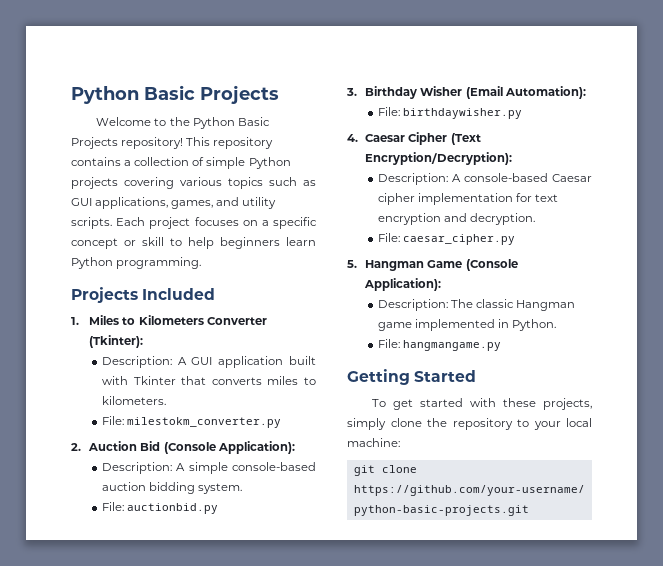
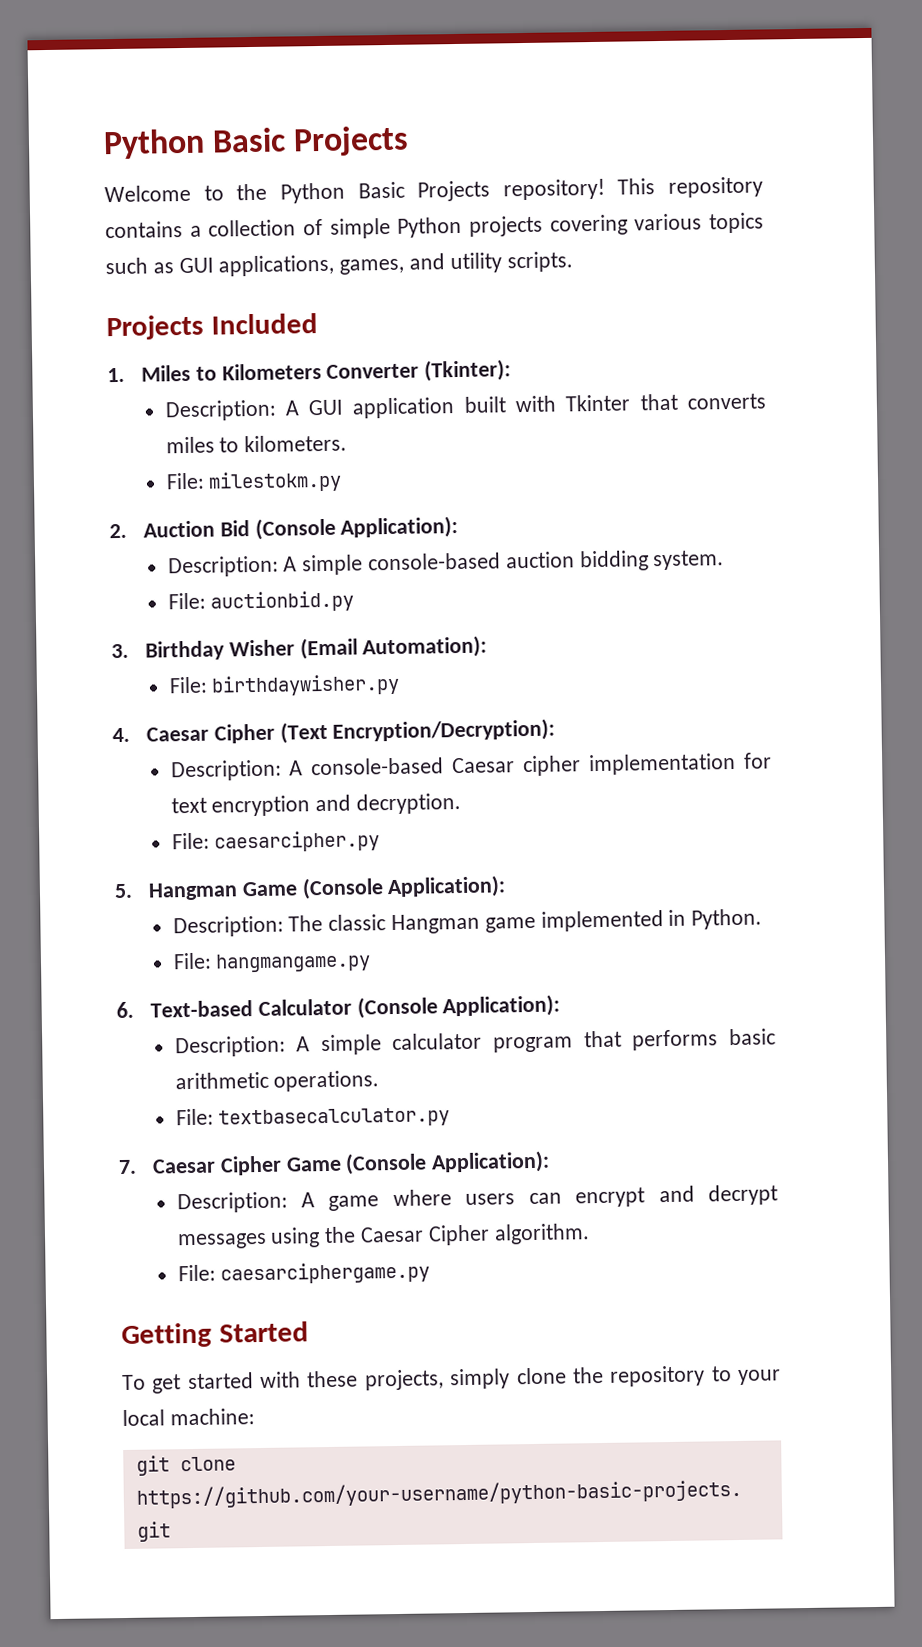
[116,217,317,229] [71,237,316,249] [71,257,202,269] Each project focuses on a specific concept or skill to help beginners learn Python programming. -> (573, 262) none
[127,417,282,428] milestokm_converter.py -> [208,470,343,493] milestokm.py
[403,234,516,245] caesar_cipher.py -> [214,830,381,853] caesarcipher.py
(502, 345) none -> [116,994,561,1019] [174,1028,777,1058] [174,1070,380,1092] [175,1107,451,1129] [118,1150,551,1176] [176,1184,778,1214] [176,1223,590,1250] [177,1261,431,1285] // 6. Text-based Calculator (Console Application): // Description: A simple calculator program that performs basic arithmetic operations. // File: textbasecalculator.py // 7. Caesar Cipher Game (Console Application): // Description: A game where users can encrypt and decrypt messages using the Caesar Cipher algorithm. // File: caesarciphergame.py

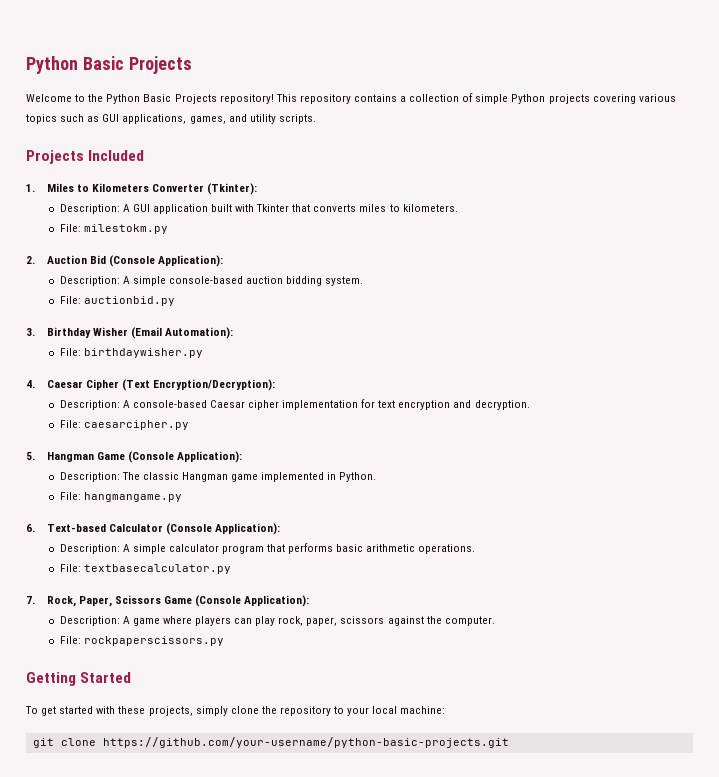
[151,1155,282,1176] Caesar Cipher -> [46,595,162,607] Rock, Paper, Scissors
[465,1184,778,1208] [176,1223,590,1250] [177,1261,431,1285] users can encrypt and decrypt messages using the Caesar Cipher algorithm. // File: caesarciphergame.py -> [194,616,495,626] [59,636,224,646] players can play rock, paper, scissors against the computer. // File: rockpaperscissors.py

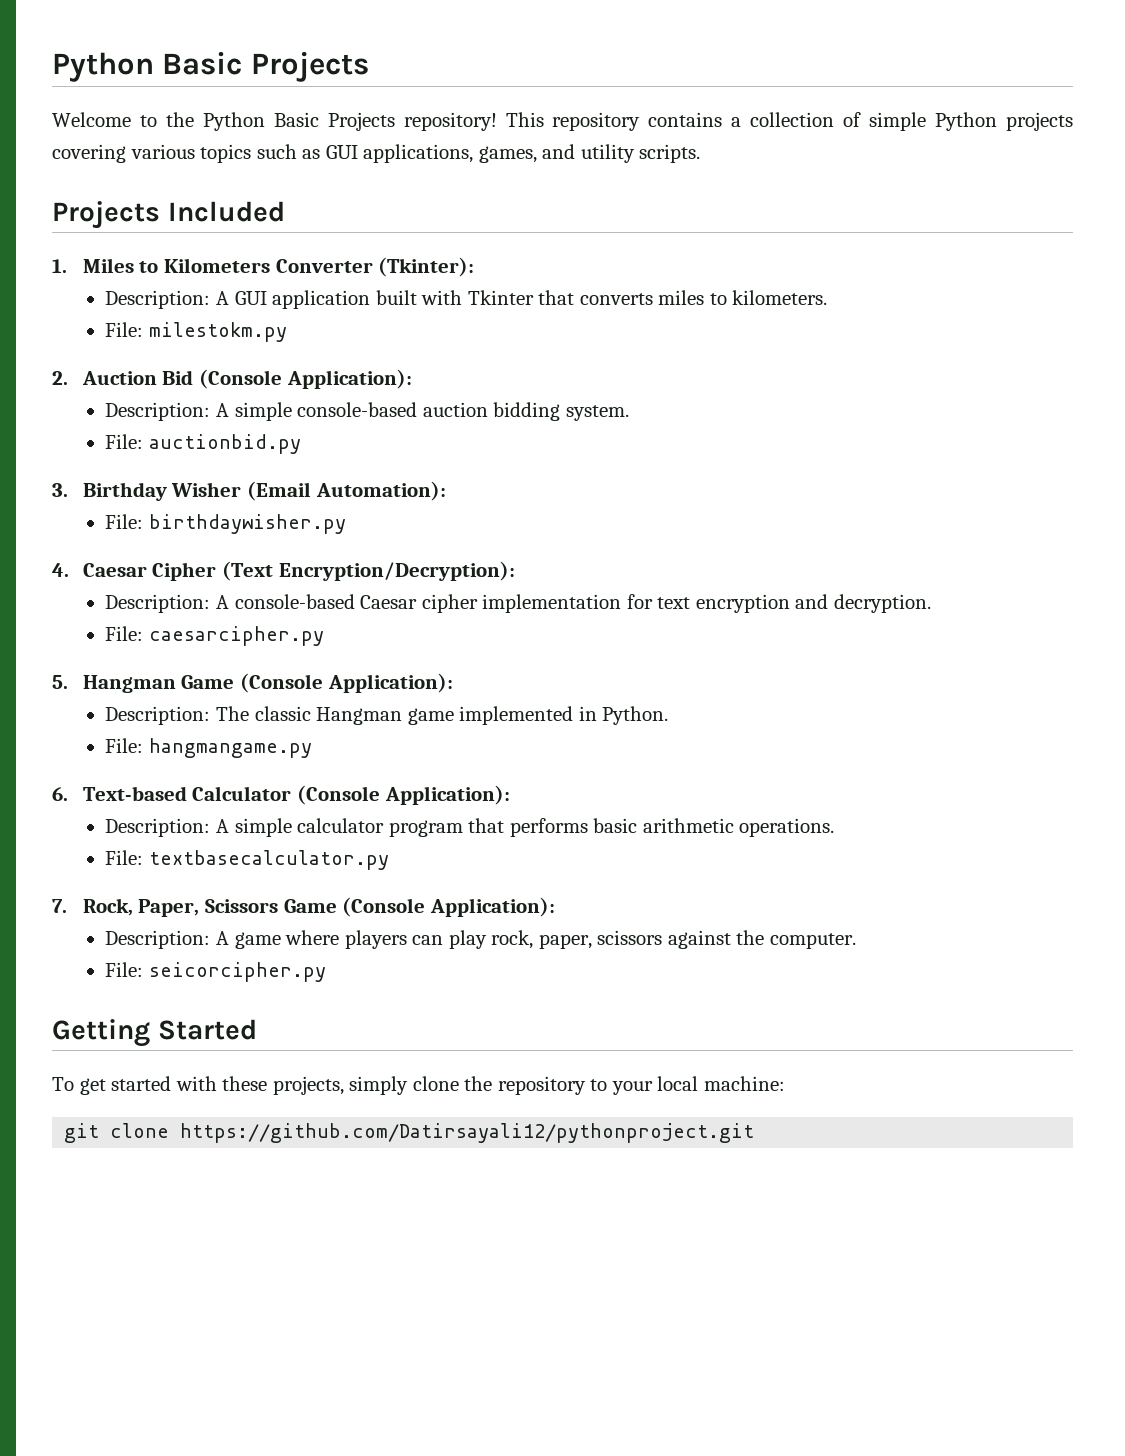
[83,636,224,646] rockpaperscissors.py -> [148,962,326,982] seicorcipher.py
[102,737,509,748] https://github.com/your-username/python-basic-projects.git -> [180,1123,755,1143] https://github.com/Datirsayali12/pythonproject.git

